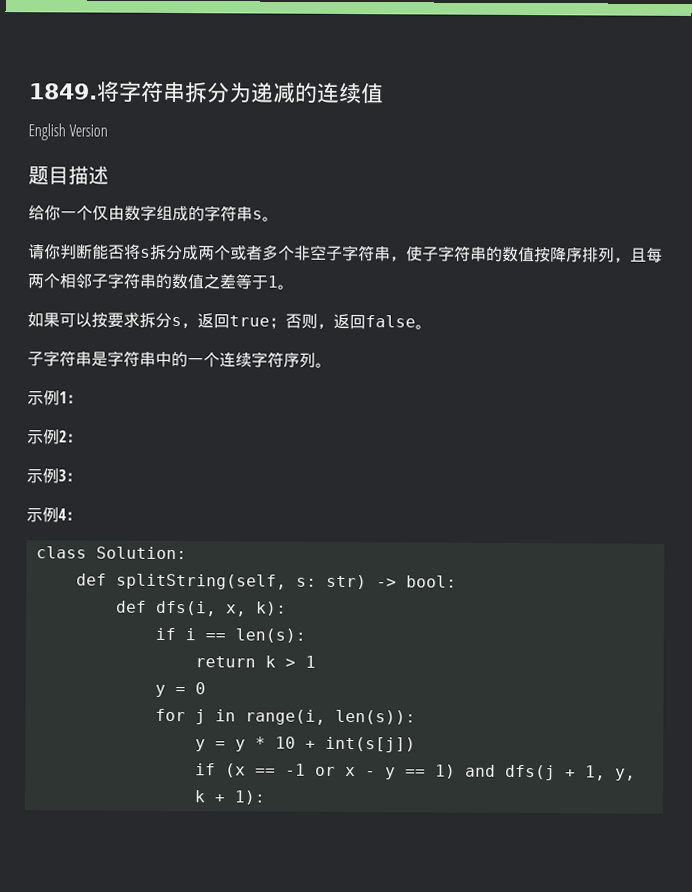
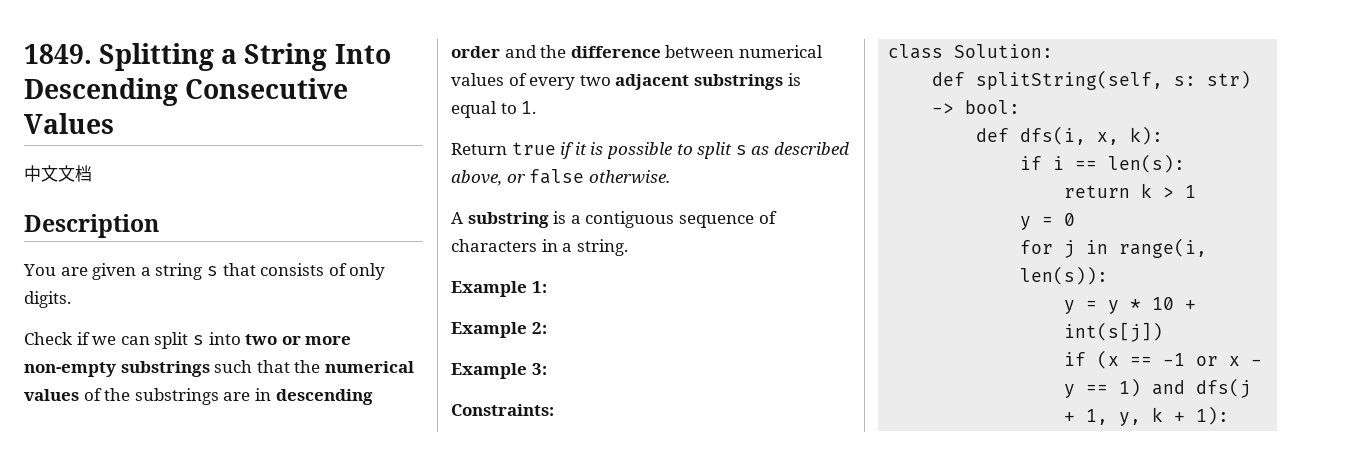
[96,80,384,105] [28,123,109,141] [28,165,109,185] [28,204,279,222] [28,243,663,263] [27,272,294,290] [27,311,432,330] [27,350,332,368] [27,390,83,406] [27,429,83,445] [26,468,82,484] [26,507,82,523] 将字符串拆分为递减的连续值 // English Version // 题目描述 // 给你一个仅由数字组成的字符串s。 // 请你判断能否将s拆分成两个或者多个非空子字符串，使子字符串的数值按降序排列，且每两个相邻子字符串的数值之差等于1。 // 如果可以按要求拆分s，返回true；否则，返回false。 // 子字符串是字符串中的一个连续字符序列。 // 示例1： // 示例2： // 示例3： // 示例4： -> [99,43,391,71] [24,78,349,106] [24,113,114,134] [24,165,92,182] [24,214,159,238] [23,263,386,280] [24,291,71,308] [24,332,352,349] [24,360,414,377] [24,388,373,405] [451,45,823,58] [451,73,801,90] [451,101,537,118] [451,142,849,159] [451,169,670,186] [451,211,777,228] [451,239,628,256] [451,281,547,297] [451,322,547,338] [451,363,547,379] [451,404,554,416] Splitting a String Into Descending Consecutive Values // 中文文档 // Description // You are given a string s that consists of only digits. // Check if we can split s into two or more non-empty substrings such that the numerical values of the substrings are in descending order and the difference between numerical values of every two adjacent substrings is equal to 1. // Return true if it is possible to split s as described above, or false otherwise. // A substring is a contiguous sequence of characters in a string. // Example 1: // Example 2: // Example 3: // Constraints:

